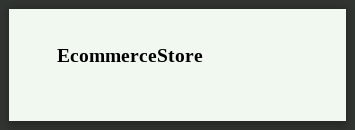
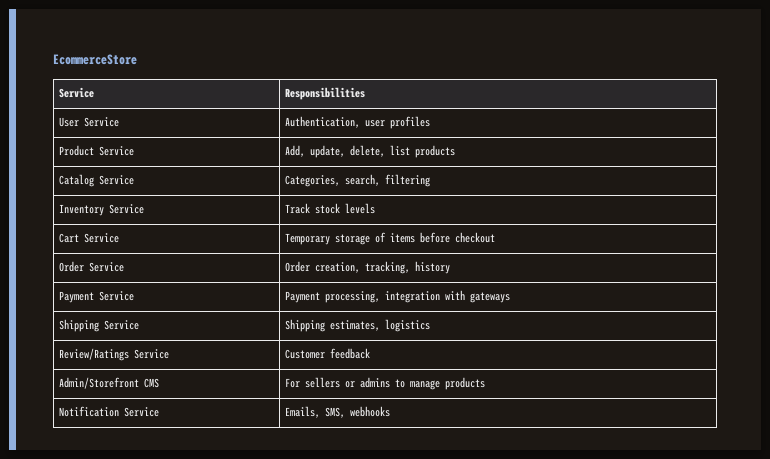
(203, 55) none -> [58,87,94,98] [284,87,365,100] [58,117,119,127] [284,116,430,129] [58,145,134,156] [284,145,455,158] [58,174,134,187] [284,174,430,187] [58,204,144,216] [284,203,375,214] [58,233,119,243] [284,232,495,245] [58,261,124,272] [284,261,450,274] [58,291,134,303] [284,290,510,303] [58,319,139,332] [284,319,430,332] [58,348,169,361] [284,348,370,359] [58,377,159,389] [284,377,485,390] [58,406,159,417] [284,406,390,418] // Service | Responsibilities // User Service | Authentication, user profiles // Product Service | Add, update, delete, list products // Catalog Service | Categories, search, filtering // Inventory Service | Track stock levels // Cart Service | Temporary storage of items before checkout // Order Service | Order creation, tracking, history // Payment Service | Payment processing, integration with gateways // Shipping Service | Shipping estimates, logistics // Review/Ratings Service | Customer feedback // Admin/Storefront CMS | For sellers or admins to manage products // Notification Service | Emails, SMS, webhooks

